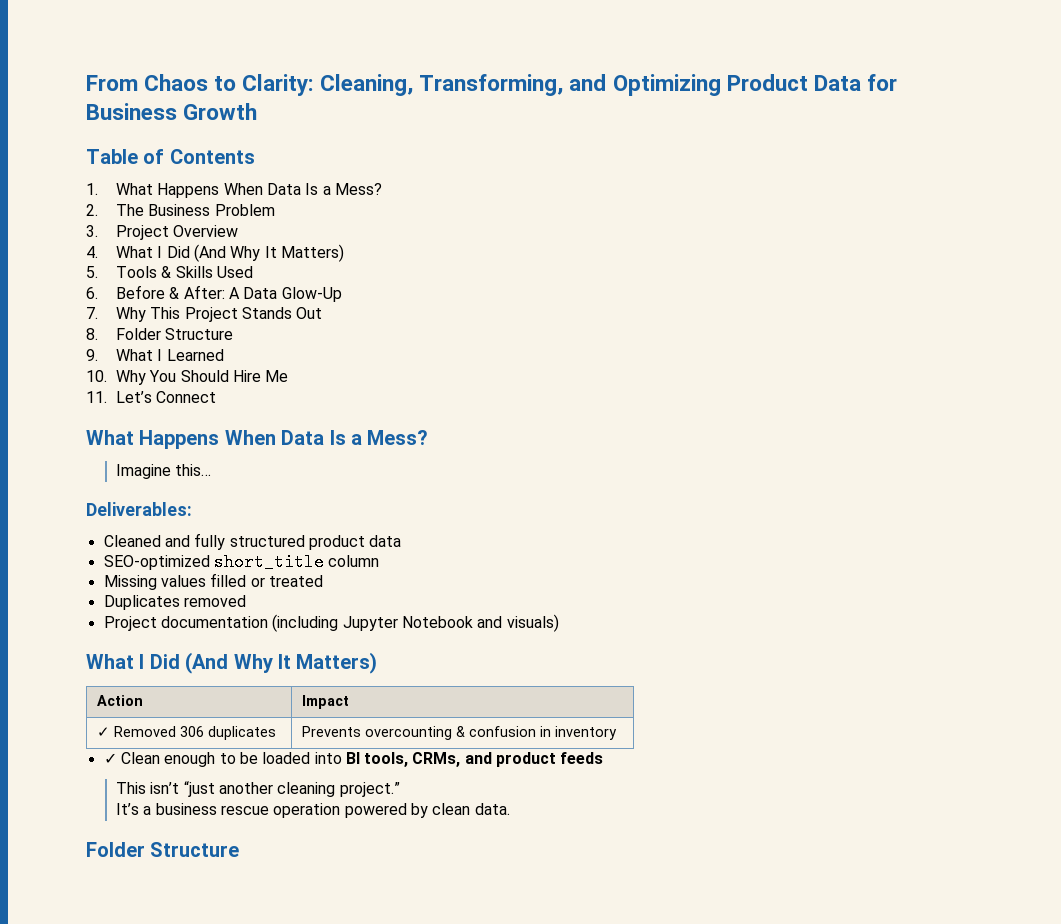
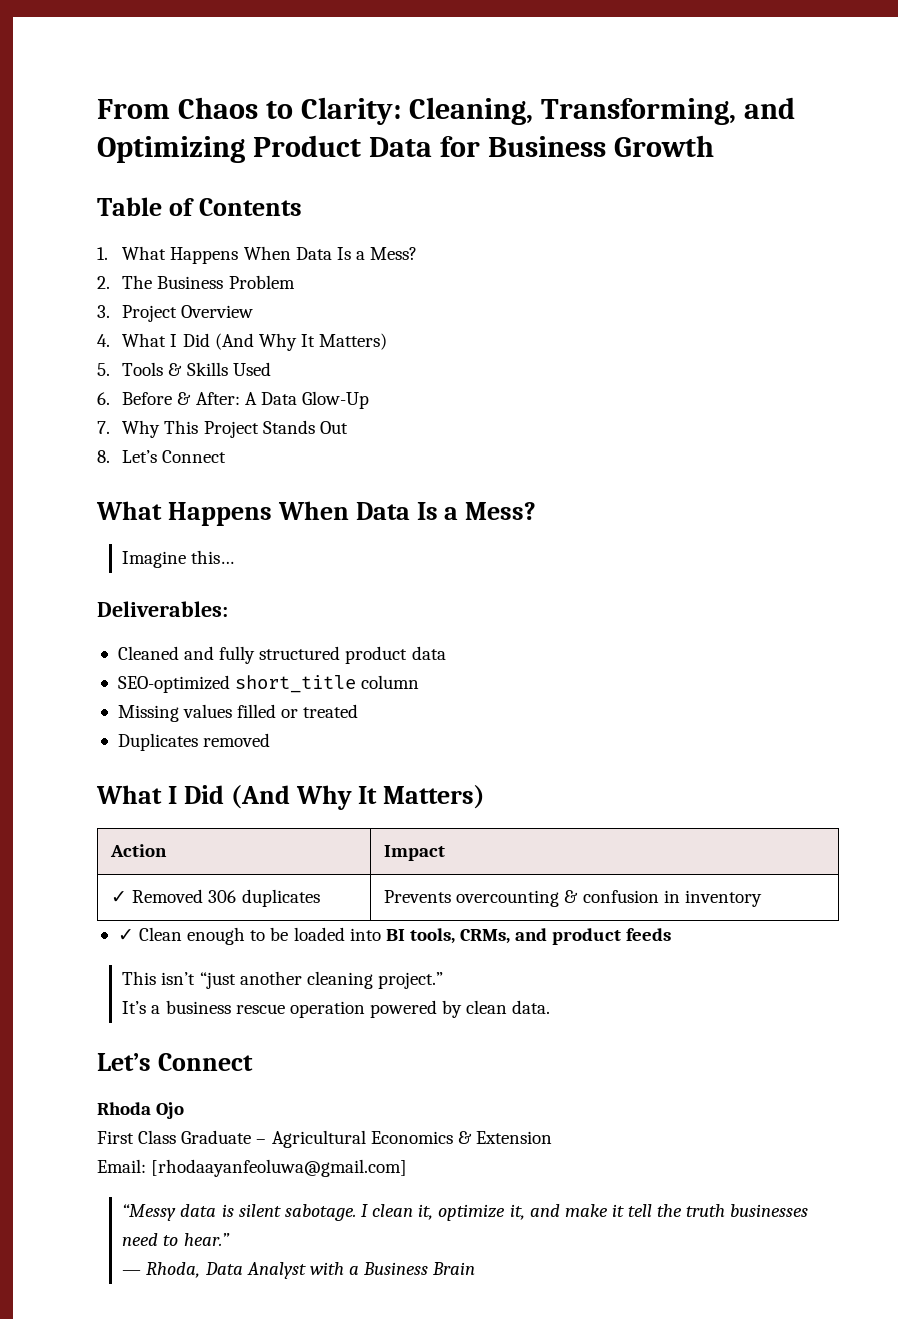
[115,328,234,340] [86,349,224,361] [86,370,289,385] [86,391,107,403] Folder Structure // 9. What I Learned // 10. Why You Should Hire Me // 11. -> (110, 456) none
[103,614,559,632] // Project documentation (including Jupyter Notebook and visuals) -> (271, 740) none
[86,842,240,857] Folder Structure -> [97,1053,253,1071] [97,1102,185,1119] [97,1130,552,1148] [97,1159,408,1177] [122,1204,809,1221] [122,1233,230,1246] [122,1262,476,1279] Let’s Connect // Rhoda Ojo // First Class Graduate – Agricultural Economics & Extension // Email: [rhodaayanfeoluwa@gmail.com] // “Messy data is silent sabotage. I clean it, optimize it, and make it tell the truth businesses need to hear.” // — Rhoda, Data Analyst with a Business Brain

